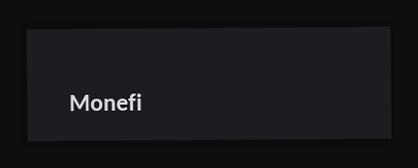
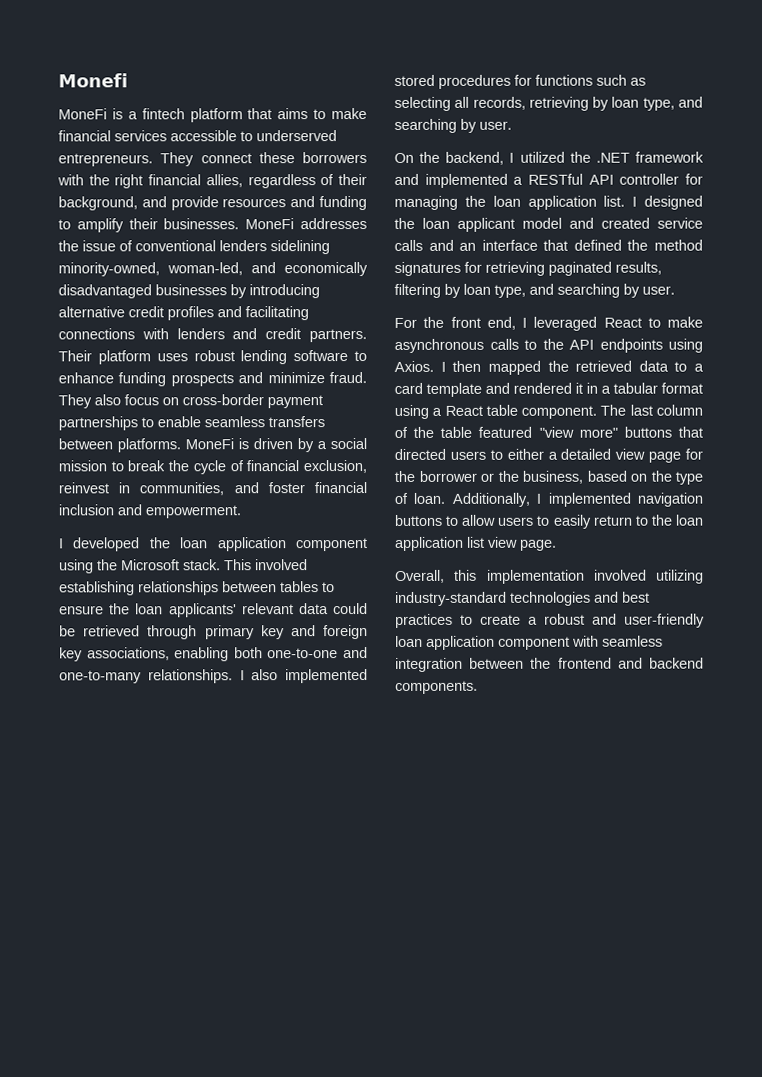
(143, 102) none -> [58,108,367,123] [58,130,337,142] [58,152,367,167] [57,174,367,189] [58,196,368,211] [58,218,367,233] [58,240,330,255] [58,262,368,277] [58,284,320,299] [58,306,309,321] [58,328,367,343] [58,350,368,365] [58,372,367,387] [58,394,323,409] [58,416,325,431] [58,438,367,453] [58,460,367,475] [58,482,367,496] [58,504,241,519] [58,537,368,552] [59,559,308,574] [59,581,335,596] [59,603,368,618] [59,625,368,640] [59,647,368,662] [59,669,368,684] [394,74,646,89] [394,96,703,111] [394,118,512,133] [394,151,704,165] [394,173,703,188] [394,195,703,210] [394,217,703,232] [394,239,703,251] [394,261,662,276] [394,283,675,298] [394,316,703,331] [394,338,703,353] [394,360,704,375] [394,382,703,397] [394,404,703,419] [394,426,703,438] [394,448,703,463] [394,470,703,485] [394,492,703,507] [394,514,703,529] [394,536,557,551] [395,569,704,584] [395,591,650,606] [395,613,705,628] [395,635,663,650] [395,657,704,672] [395,680,478,694] // MoneFi is a fintech platform that aims to make financial services accessible to underserved entrepreneurs. They connect these borrowers with the right financial allies, regardless of their background, and provide resources and funding to amplify their businesses. MoneFi addresses the issue of conventional lenders sidelining minority-owned, woman-led, and economically disadvantaged businesses by introducing alternative credit profiles and facilitating connections with lenders and credit partners. Their platform uses robust lending software to enhance funding prospects and minimize fraud. They also focus on cross-border payment partnerships to enable seamless transfers between platforms. MoneFi is driven by a social mission to break the cycle of financial exclusion, reinvest in communities, and foster financial inclusion and empowerment. // I developed the loan application component using the Microsoft stack. This involved establishing relationships between tables to ensure the loan applicants' relevant data could be retrieved through primary key and foreign key associations, enabling both one-to-one and one-to-many relationships. I also implemented stored procedures for functions such as selecting all records, retrieving by loan type, and searching by user. // On the backend, I utilized the .NET framework and implemented a RESTful API controller for managing the loan application list. I designed the loan applicant model and created service calls and an interface that defined the method signatures for retrieving paginated results, filtering by loan type, and searching by user. // For the front end, I leveraged React to make asynchronous calls to the API endpoints using Axios. I then mapped the retrieved data to a card template and rendered it in a tabular format using a React table component. The last column of the table featured "view more" buttons that directed users to either a detailed view page for the borrower or the business, based on the type of loan. Additionally, I implemented navigation buttons to allow users to easily return to the loan application list view page. // Overall, this implementation involved utilizing industry-standard technologies and best practices to create a robust and user-friendly loan application component with seamless integration between the frontend and backend components.

